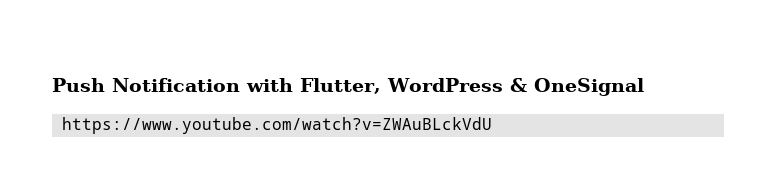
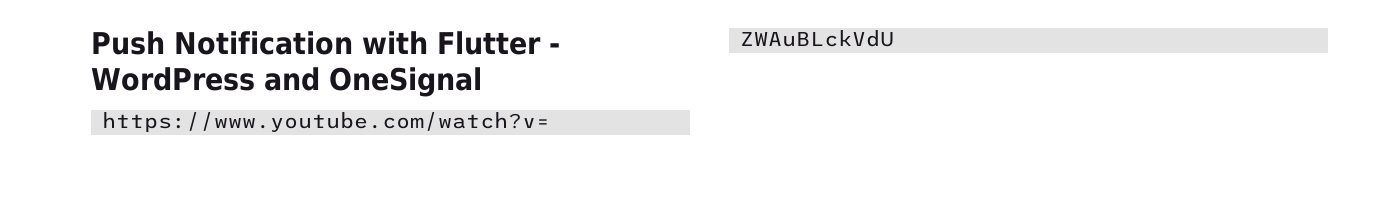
[300,78,527,94] Flutter, WordPress & -> [437,31,560,55] [91,67,320,91] Flutter - WordPress and

